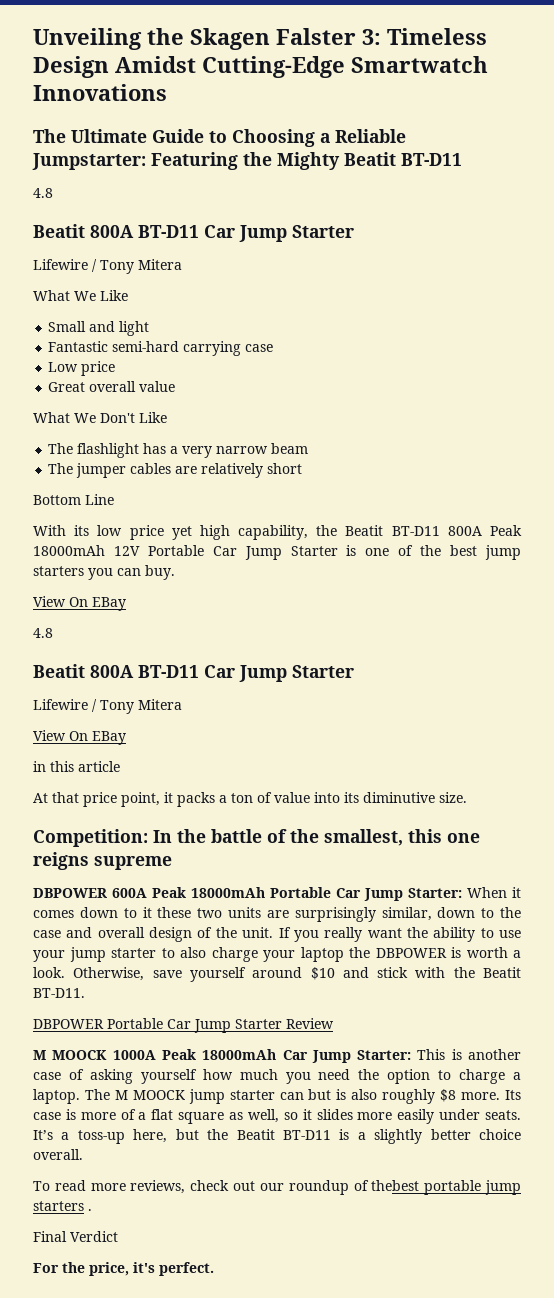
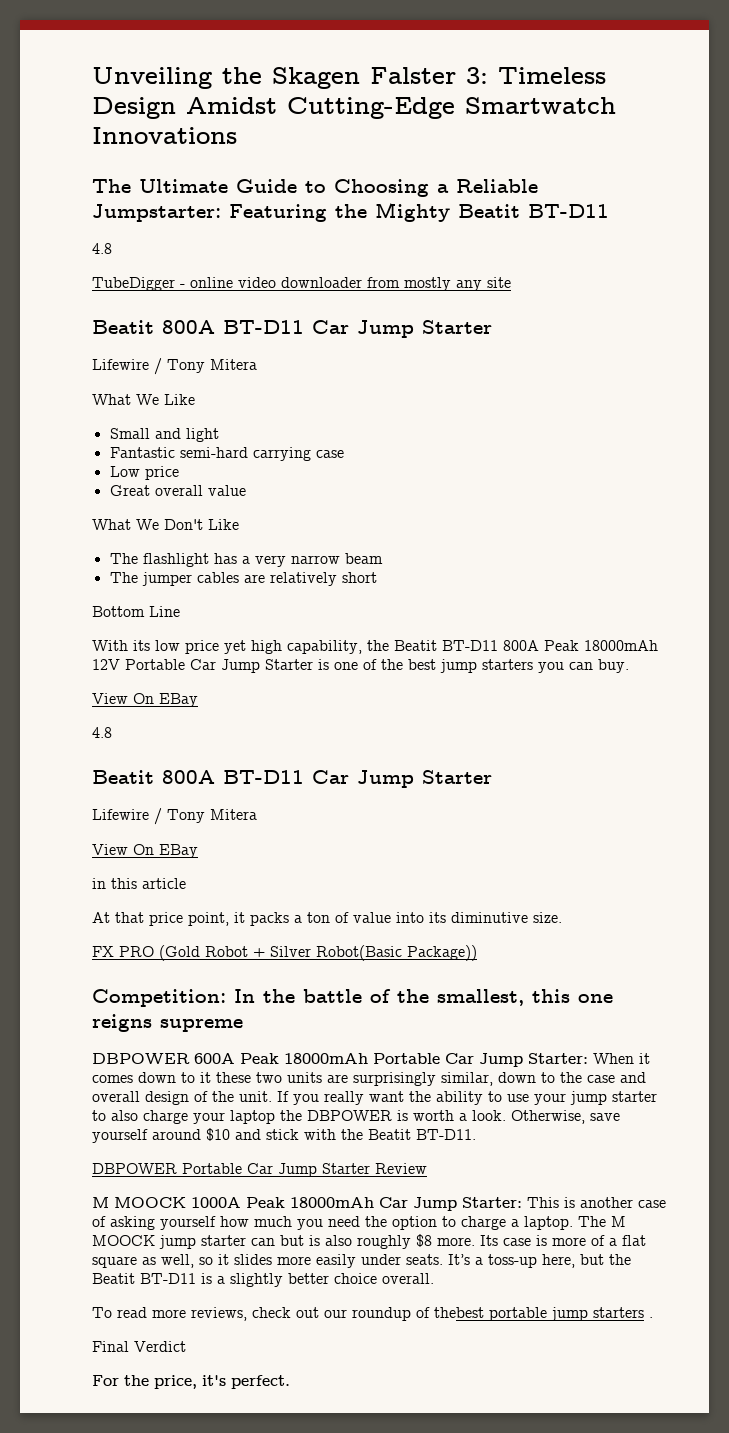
(53, 193) none -> [92,277,511,291] // TubeDigger - online video downloader from mostly any site
(467, 797) none -> [92,945,477,961] // FX PRO (Gold Robot + Silver Robot(Basic Package))

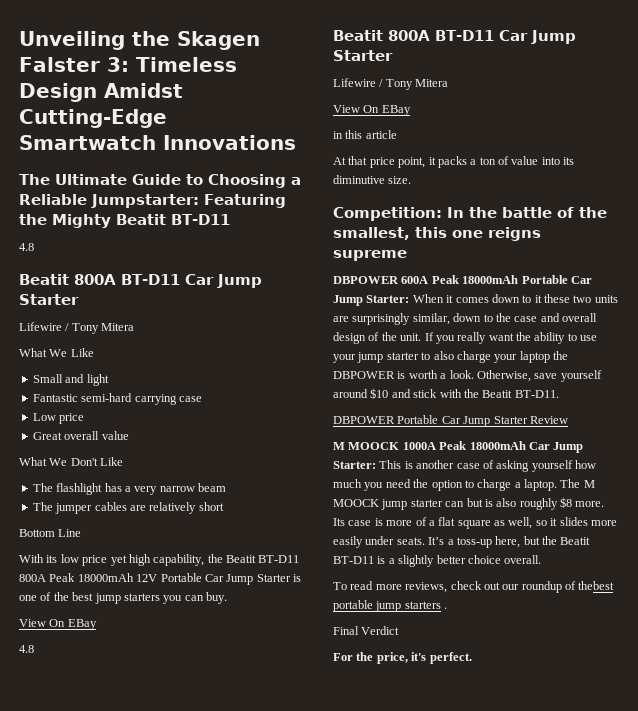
[92,277,511,291] // TubeDigger - online video downloader from mostly any site -> (34, 247) none
[92,945,477,961] // FX PRO (Gold Robot + Silver Robot(Basic Package)) -> (412, 180) none

